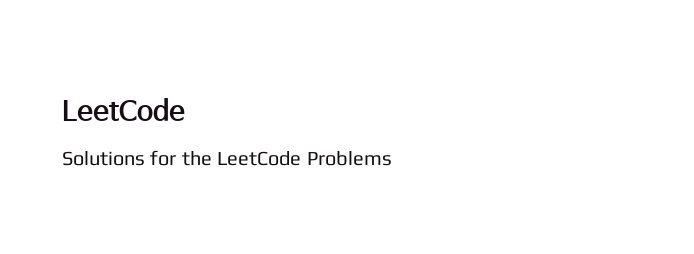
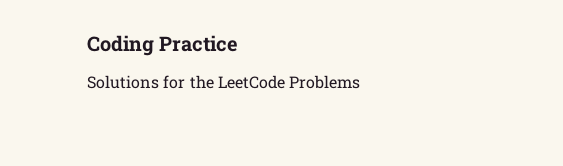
[62,98,185,121] LeetCode -> [87,35,239,56] Coding Practice

